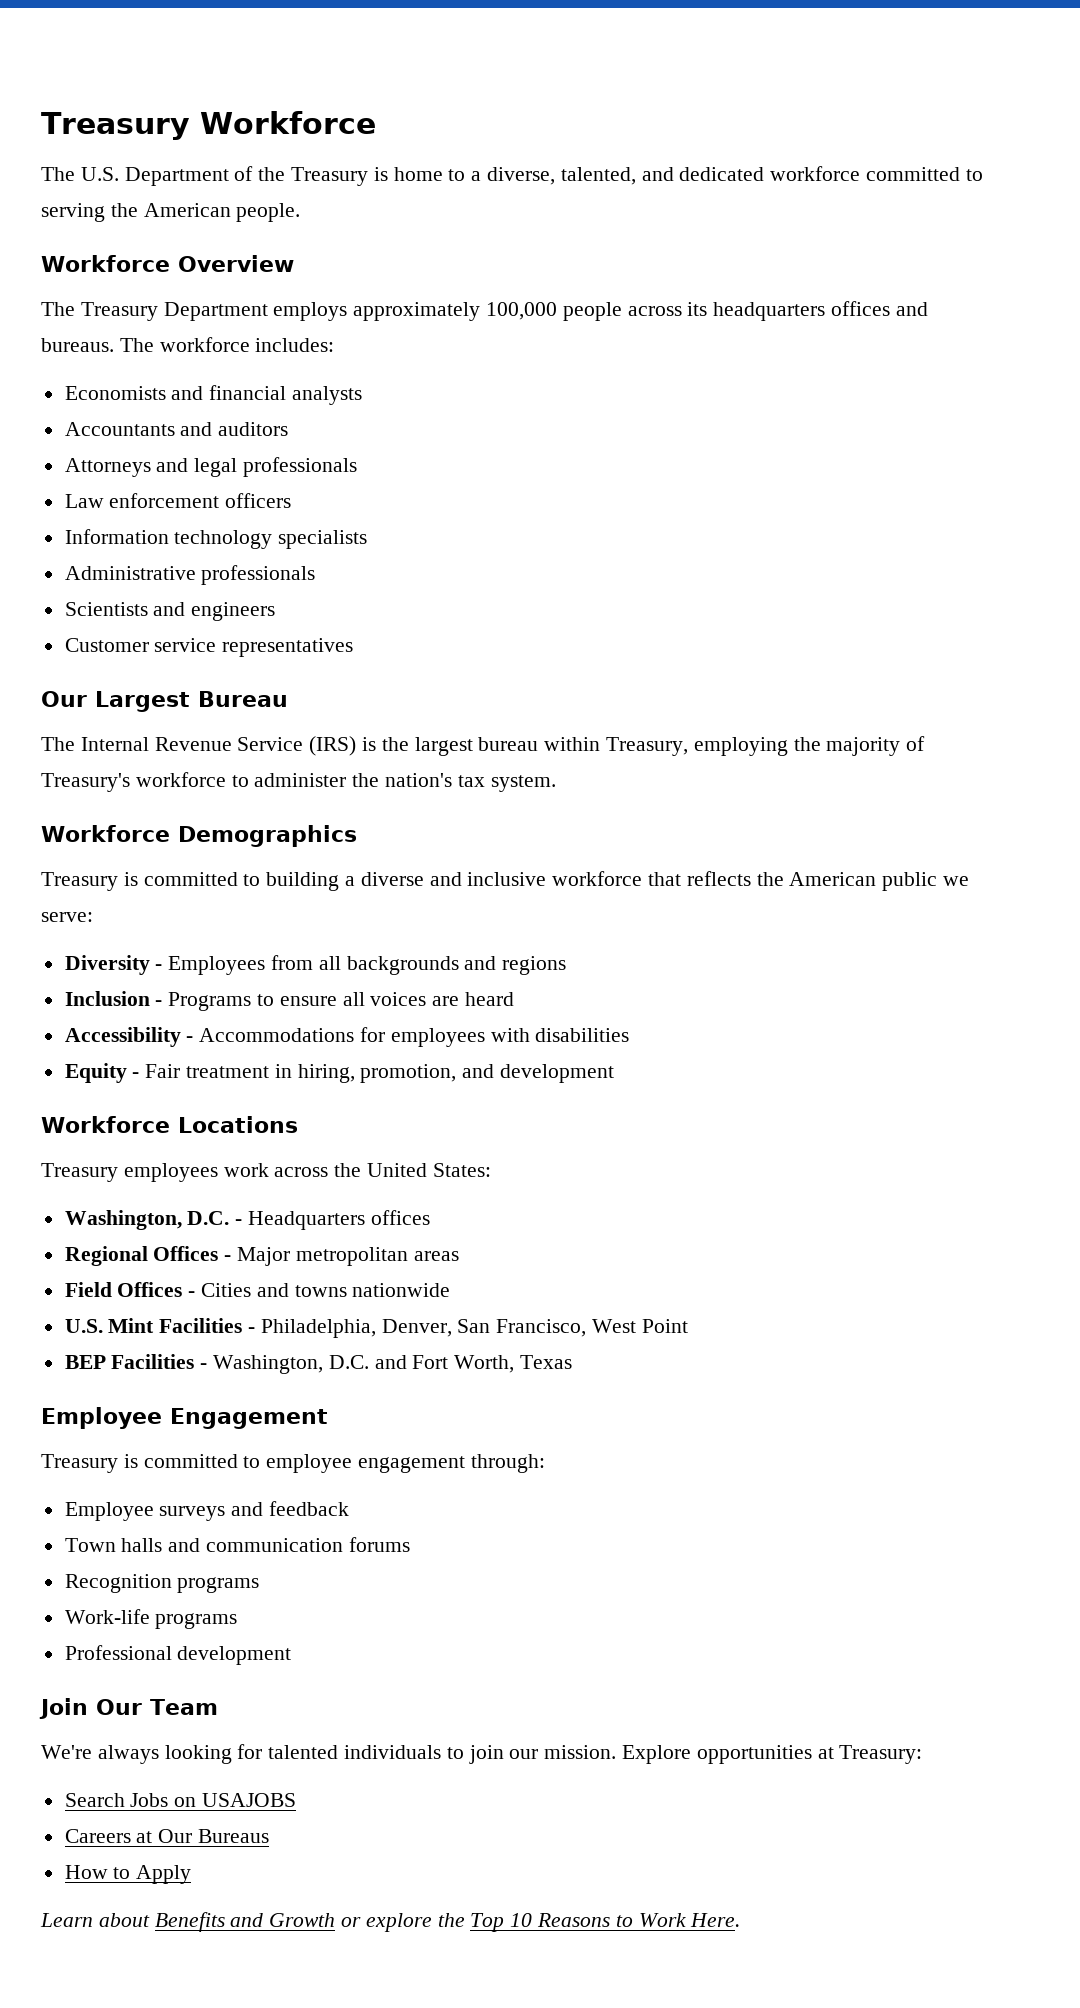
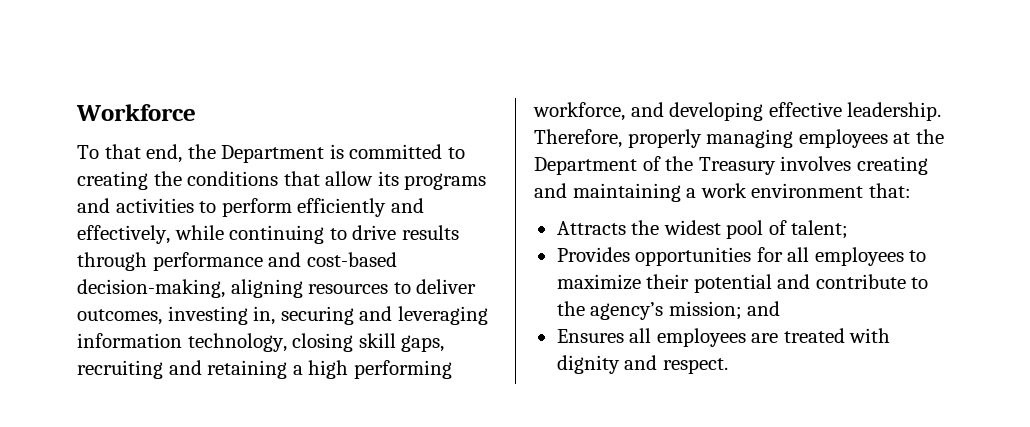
[41,112,190,140] Treasury -> (76, 112) none
[41,166,983,186] [41,203,301,222] [41,255,294,272] [41,301,928,321] [41,337,335,352] [64,385,363,405] [64,422,289,436] [64,457,358,477] [64,493,292,508] [64,529,368,549] [64,565,316,585] [64,602,276,621] [64,638,354,657] [41,691,288,712] [41,736,926,756] [41,772,556,792] [41,825,357,847] [41,871,970,891] [41,912,93,922] [64,955,567,975] [64,991,515,1011] [64,1027,630,1047] [64,1063,615,1083] [41,1116,298,1133] [41,1163,491,1182] [64,1210,430,1230] [64,1246,459,1266] [64,1282,451,1297] [64,1318,688,1338] [64,1354,573,1374] [41,1407,328,1429] [41,1454,545,1473] [64,1501,350,1521] [64,1537,410,1552] [64,1574,260,1593] [64,1609,238,1629] [64,1645,292,1665] [39,1698,218,1719] [41,1744,923,1764] [64,1793,297,1807] [64,1829,270,1843] [64,1865,192,1884] [40,1912,741,1932] The U.S. Department of the Treasury is home to a diverse, talented, and dedicated workforce committed to serving the American people. // Workforce Overview // The Treasury Department employs approximately 100,000 people across its headquarters offices and bureaus. The workforce includes: // Economists and financial analysts // Accountants and auditors // Attorneys and legal professionals // Law enforcement officers // Information technology specialists // Administrative professionals // Scientists and engineers // Customer service representatives // Our Largest Bureau // The Internal Revenue Service (IRS) is the largest bureau within Treasury, employing the majority of Treasury's workforce to administer the nation's tax system. // Workforce Demographics // Treasury is committed to building a diverse and inclusive workforce that reflects the American public we serve: // Diversity - Employees from all backgrounds and regions // Inclusion - Programs to ensure all voices are heard // Accessibility - Accommodations for employees with disabilities // Equity - Fair treatment in hiring, promotion, and development // Workforce Locations // Treasury employees work across the United States: // Washington, D.C. - Headquarters offices // Regional Offices - Major metropolitan areas // Field Offices - Cities and towns nationwide // U.S. Mint Facilities - Philadelphia, Denver, San Francisco, West Point // BEP Facilities - Washington, D.C. and Fort Worth, Texas // Employee Engagement // Treasury is committed to employee engagement through: // Employee surveys and feedback // Town halls and communication forums // Recognition programs // Work-life programs // Professional development // Join Our Team // We're always looking for talented individuals to join our mission. Explore opportunities at Treasury: // Search Jobs on USAJOBS // Careers at Our Bureaus // How to Apply // Learn about Benefits and Growth or explore the Top 10 Reasons to Work Here. -> [77,144,465,163] [77,171,487,190] [77,198,424,217] [77,225,459,244] [77,252,397,271] [77,279,477,298] [77,306,488,325] [77,333,445,352] [77,360,452,379] [533,102,942,121] [534,129,944,148] [534,156,928,175] [534,183,911,202] [556,220,849,239] [556,247,927,266] [556,274,929,293] [556,301,781,320] [556,328,891,347] [556,355,728,374] To that end, the Department is committed to creating the conditions that allow its programs and activities to perform efficiently and effectively, while continuing to drive results through performance and cost-based decision-making, aligning resources to deliver outcomes, investing in, securing and leveraging information technology, closing skill gaps, recruiting and retaining a high performing workforce, and developing effective leadership. Therefore, properly managing employees at the Department of the Treasury involves creating and maintaining a work environment that: // Attracts the widest pool of talent; // Provides opportunities for all employees to maximize their potential and contribute to the agency’s mission; and // Ensures all employees are treated with dignity and respect.

